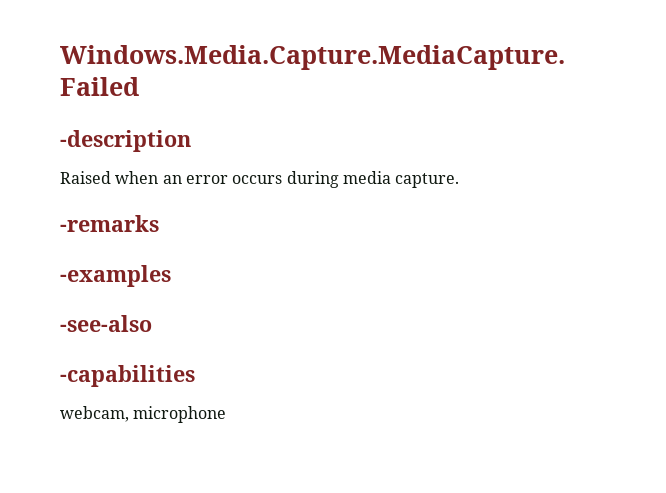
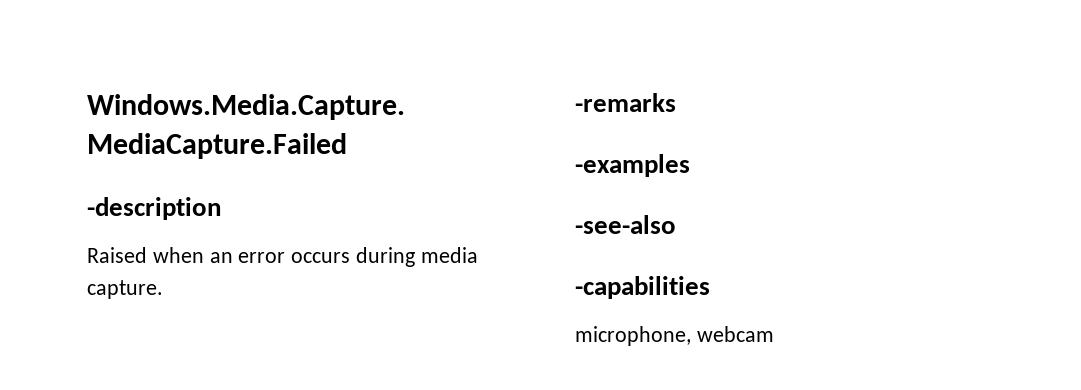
[60,406,227,423] webcam, microphone -> [575,326,774,346] microphone, webcam

